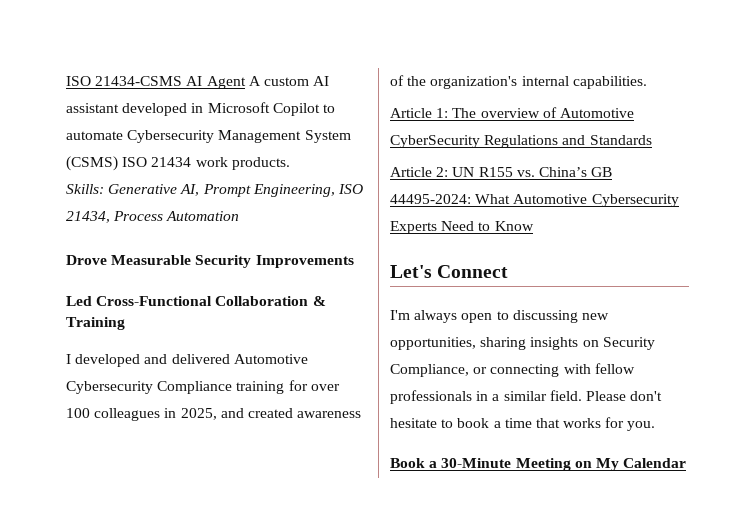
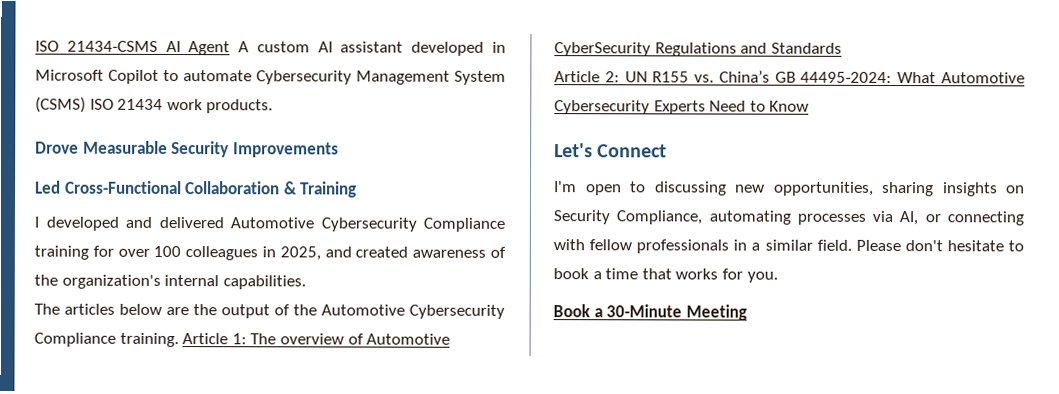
[66,184,363,197] [66,211,240,223] // Skills: Generative AI, Prompt Engineering, ISO 21434, Process Automation -> (274, 106) none
(647, 82) none -> [34,303,505,319] [34,332,179,348] The articles below are the output of the Automotive Cybersecurity Compliance training.
[414,310,458,323] always -> (577, 187) none
(469, 370) none -> [708,210,919,226] automating processes via AI,
[574,458,687,471] on My Calendar -> (747, 312) none

